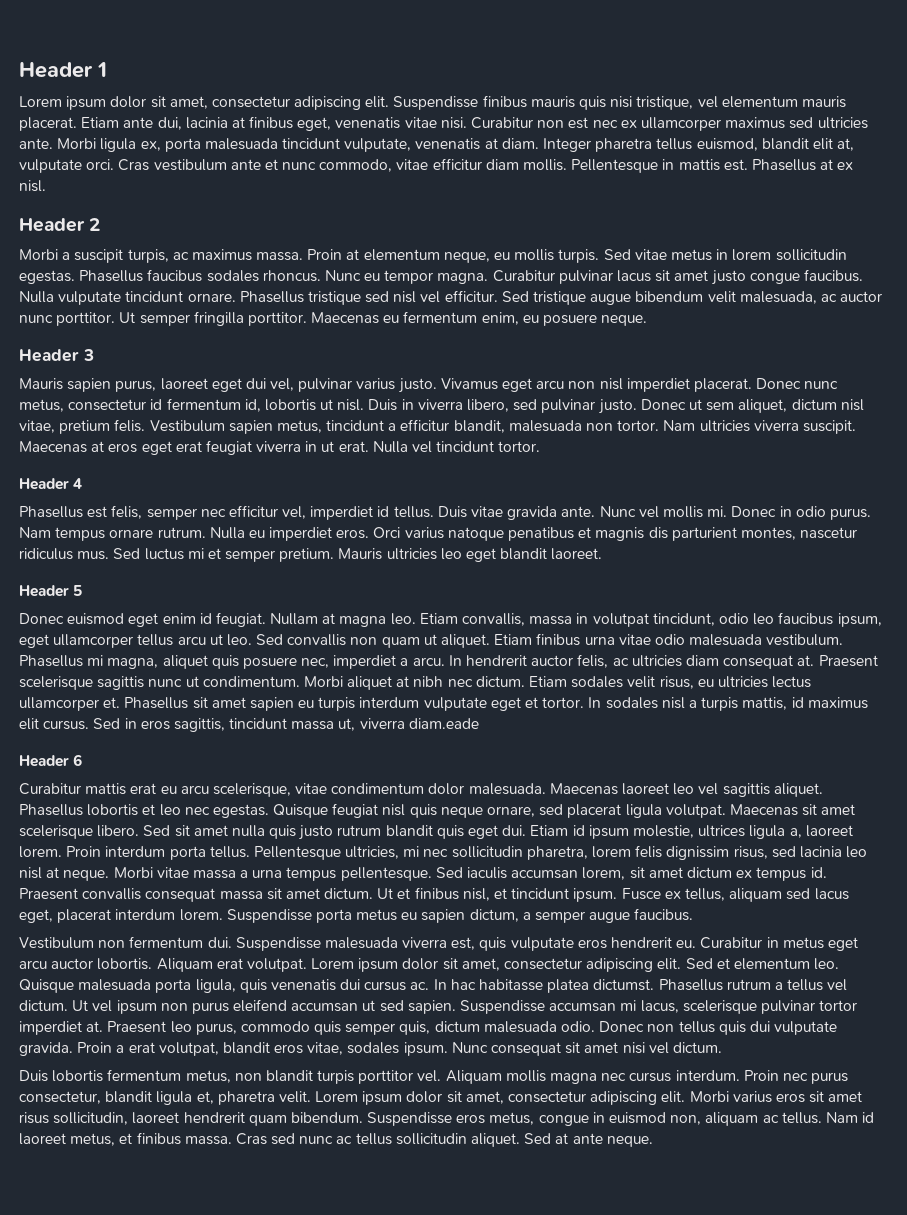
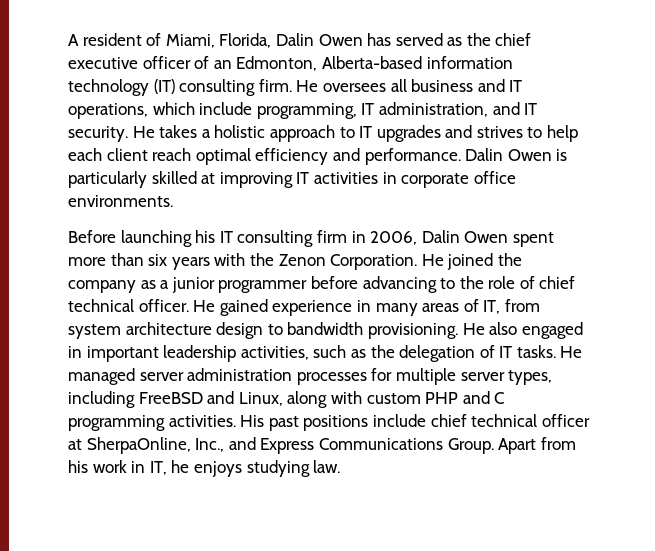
[19,62,107,78] [19,95,846,110] [19,116,868,131] [19,138,855,152] [19,158,854,173] [19,180,46,192] [19,218,101,232] [19,249,847,263] [19,269,863,285] [19,290,883,305] [19,311,648,326] [19,349,94,362] [19,378,839,393] [19,398,864,414] [19,419,856,434] [19,440,541,455] [19,478,83,490] [19,505,871,520] [19,527,858,541] [19,548,603,562] [19,585,83,597] [19,612,882,627] [19,633,844,648] [19,654,878,669] [19,676,812,690] [19,697,868,711] [19,718,479,732] [19,754,83,767] [19,783,823,797] [19,803,856,818] [19,825,853,840] [19,845,868,860] [19,867,827,881] [19,887,849,902] [19,908,694,923] [19,936,858,951] [19,958,840,972] [19,979,848,993] [19,999,858,1014] [19,1021,838,1035] [19,1042,722,1056] [19,1069,849,1084] [19,1091,863,1105] [19,1112,875,1126] [19,1132,653,1147] Header 1 // Lorem ipsum dolor sit amet, consectetur adipiscing elit. Suspendisse finibus mauris quis nisi tristique, vel elementum mauris placerat. Etiam ante dui, lacinia at finibus eget, venenatis vitae nisi. Curabitur non est nec ex ullamcorper maximus sed ultricies ante. Morbi ligula ex, porta malesuada tincidunt vulputate, venenatis at diam. Integer pharetra tellus euismod, blandit elit at, vulputate orci. Cras vestibulum ante et nunc commodo, vitae efficitur diam mollis. Pellentesque in mattis est. Phasellus at ex nisl. // Header 2 // Morbi a suscipit turpis, ac maximus massa. Proin at elementum neque, eu mollis turpis. Sed vitae metus in lorem sollicitudin egestas. Phasellus faucibus sodales rhoncus. Nunc eu tempor magna. Curabitur pulvinar lacus sit amet justo congue faucibus. Nulla vulputate tincidunt ornare. Phasellus tristique sed nisl vel efficitur. Sed tristique augue bibendum velit malesuada, ac auctor nunc porttitor. Ut semper fringilla porttitor. Maecenas eu fermentum enim, eu posuere neque. // Header 3 // Mauris sapien purus, laoreet eget dui vel, pulvinar varius justo. Vivamus eget arcu non nisl imperdiet placerat. Donec nunc metus, consectetur id fermentum id, lobortis ut nisl. Duis in viverra libero, sed pulvinar justo. Donec ut sem aliquet, dictum nisl vitae, pretium felis. Vestibulum sapien metus, tincidunt a efficitur blandit, malesuada non tortor. Nam ultricies viverra suscipit. Maecenas at eros eget erat feugiat viverra in ut erat. Nulla vel tincidunt tortor. // Header 4 // Phasellus est felis, semper nec efficitur vel, imperdiet id tellus. Duis vitae gravida ante. Nunc vel mollis mi. Donec in odio purus. Nam tempus ornare rutrum. Nulla eu imperdiet eros. Orci varius natoque penatibus et magnis dis parturient montes, nascetur ridiculus mus. Sed luctus mi et semper pretium. Mauris ultricies leo eget blandit laoreet. // Header 5 // Donec euismod eget enim id feugiat. Nullam at magna leo. Etiam convallis, massa in volutpat tincidunt, odio leo faucibus ipsum, eget ullamcorper tellus arcu ut leo. Sed convallis non quam ut aliquet. Etiam finibus urna vitae odio malesuada vestibulum. Phasellus mi magna, aliquet quis posuere nec, imperdiet a arcu. In hendrerit auctor felis, ac ultricies diam consequat at. Praesent scelerisque sagittis nunc ut condimentum. Morbi aliquet at nibh nec dictum. Etiam sodales velit risus, eu ultricies lectus ullamcorper et. Phasellus sit amet sapien eu turpis interdum vulputate eget et tortor. In sodales nisl a turpis mattis, id maximus elit cursus. Sed in eros sagittis, tincidunt massa ut, viverra diam.eade // Header 6 // Curabitur mattis erat eu arcu scelerisque, vitae condimentum dolor malesuada. Maecenas laoreet leo vel sagittis aliquet. Phasellus lobortis et leo nec egestas. Quisque feugiat nisl quis neque ornare, sed placerat ligula volutpat. Maecenas sit amet scelerisque libero. Sed sit amet nulla quis justo rutrum blandit quis eget dui. Etiam id ipsum molestie, ultrices ligula a, laoreet lorem. Proin interdum porta tellus. Pellentesque ultricies, mi nec sollicitudin pharetra, lorem felis dignissim risus, sed lacinia leo nisl at neque. Morbi vitae massa a urna tempus pellentesque. Sed iaculis accumsan lorem, sit amet dictum ex tempus id. Praesent convallis consequat massa sit amet dictum. Ut et finibus nisl, et tincidunt ipsum. Fusce ex tellus, aliquam sed lacus eget, placerat interdum lorem. Suspendisse porta metus eu sapien dictum, a semper augue faucibus. // Vestibulum non fermentum dui. Suspendisse malesuada viverra est, quis vulputate eros hendrerit eu. Curabitur in metus eget arcu auctor lobortis. Aliquam erat volutpat. Lorem ipsum dolor sit amet, consectetur adipiscing elit. Sed et elementum leo. Quisque malesuada porta ligula, quis venenatis dui cursus ac. In hac habitasse platea dictumst. Phasellus rutrum a tellus vel dictum. Ut vel ipsum non purus eleifend accumsan ut sed sapien. Suspendisse accumsan mi lacus, scelerisque pulvinar tortor imperdiet at. Praesent leo purus, commodo quis semper quis, dictum malesuada odio. Donec non tellus quis dui vulputate gravida. Proin a erat volutpat, blandit eros vitae, sodales ipsum. Nunc consequat sit amet nisi vel dictum. // Duis lobortis fermentum metus, non blandit turpis porttitor vel. Aliquam mollis magna nec cursus interdum. Proin nec purus consectetur, blandit ligula et, pharetra velit. Lorem ipsum dolor sit amet, consectetur adipiscing elit. Morbi varius eros sit amet risus sollicitudin, laoreet hendrerit quam bibendum. Suspendisse eros metus, congue in euismod non, aliquam ac tellus. Nam id laoreet metus, et finibus massa. Cras sed nunc ac tellus sollicitudin aliquet. Sed at ante neque. -> [68,33,532,48] [68,56,513,71] [68,79,523,96] [68,102,538,119] [68,125,579,142] [68,148,568,165] [68,171,516,188] [68,195,173,207] [68,230,554,247] [68,253,522,270] [68,276,576,293] [68,299,540,316] [68,322,583,339] [68,345,583,362] [68,368,553,385] [68,391,505,408] [68,414,590,431] [68,437,576,454] [68,460,341,477] A resident of Miami, Florida, Dalin Owen has served as the chief executive officer of an Edmonton, Alberta-based information technology (IT) consulting firm. He oversees all business and IT operations, which include programming, IT administration, and IT security. He takes a holistic approach to IT upgrades and strives to help each client reach optimal efficiency and performance. Dalin Owen is particularly skilled at improving IT activities in corporate office environments. // Before launching his IT consulting firm in 2006, Dalin Owen spent more than six years with the Zenon Corporation. He joined the company as a junior programmer before advancing to the role of chief technical officer. He gained experience in many areas of IT, from system architecture design to bandwidth provisioning. He also engaged in important leadership activities, such as the delegation of IT tasks. He managed server administration processes for multiple server types, including FreeBSD and Linux, along with custom PHP and C programming activities. His past positions include chief technical officer at SherpaOnline, Inc., and Express Communications Group. Apart from his work in IT, he enjoys studying law.

